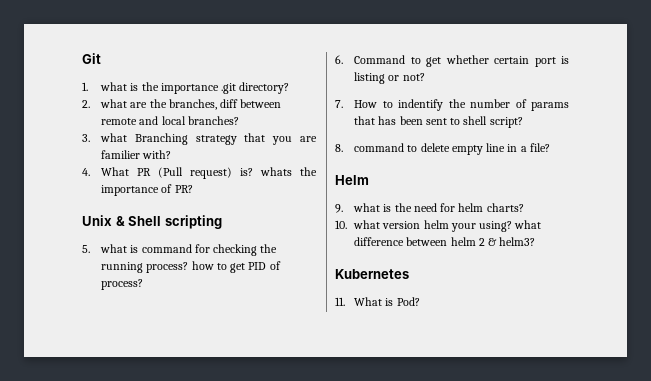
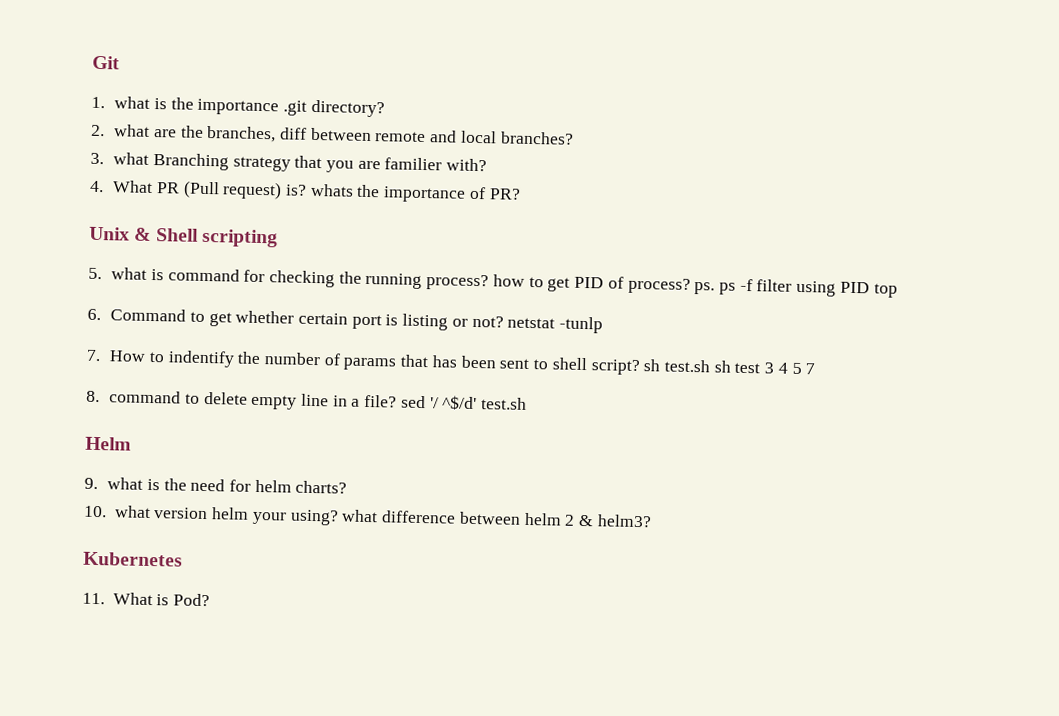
(144, 284) none -> [694,278,898,298] ps. ps -f filter using PID top
(425, 77) none -> [507,316,604,334] netstat -tunlp
(523, 122) none -> [643,359,816,375] sh test.sh sh test 3 4 5 7
(550, 147) none -> [400,395,528,411] sed '/ ^$/d' test.sh

